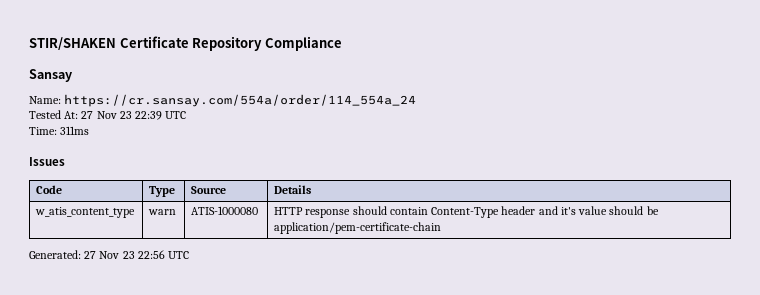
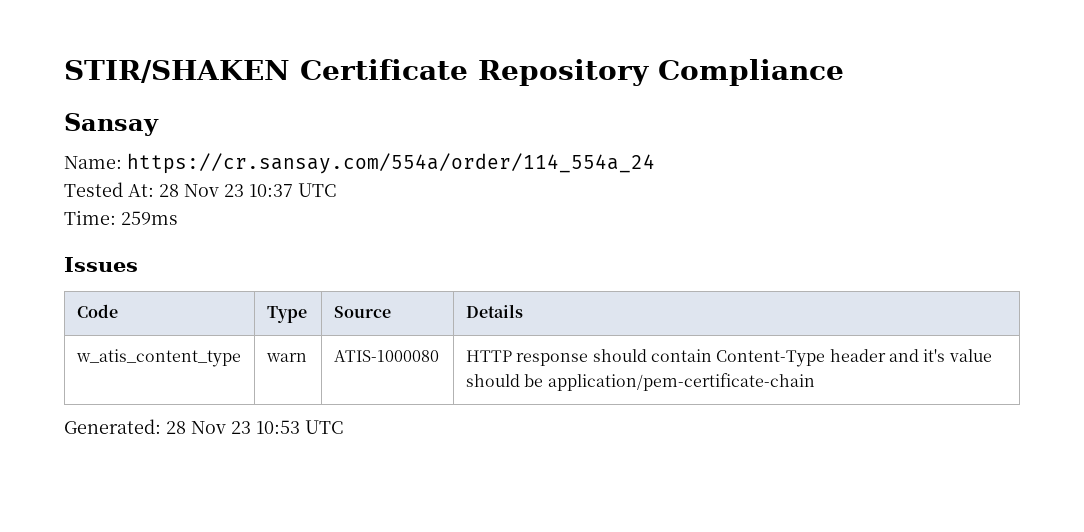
[81,111,163,120] 27 Nov 23 22:39 -> [159,184,293,197] 28 Nov 23 10:37
[60,126,90,135] 311ms -> [121,211,178,225] 259ms
[84,250,165,259] 27 Nov 23 22:56 -> [166,420,300,434] 28 Nov 23 10:53

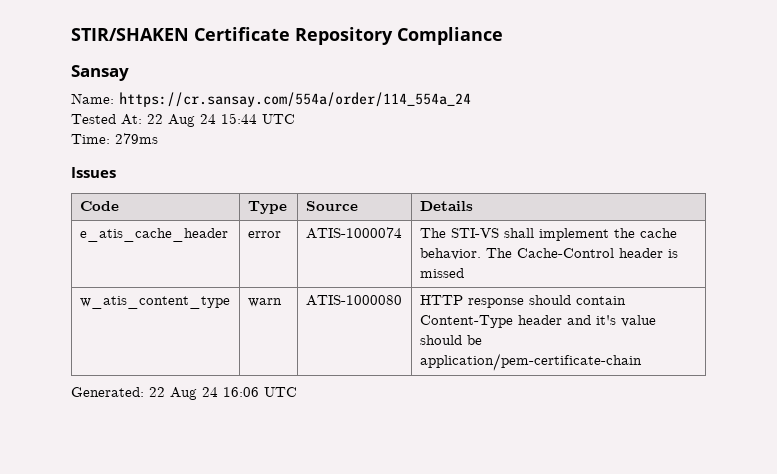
[159,184,293,197] 28 Nov 23 10:37 -> [147,113,257,127] 22 Aug 24 15:44
[121,211,178,225] 259ms -> [115,133,158,144] 279ms
(523, 311) none -> [79,228,228,242] [247,231,281,238] [305,227,402,239] [419,228,677,241] [419,248,678,260] [419,268,464,278] // e_atis_cache_header | error | ATIS-1000074 | The STI-VS shall implement the cache behavior. The Cache-Control header is missed
[166,420,300,434] 28 Nov 23 10:53 -> [149,387,259,400] 22 Aug 24 16:06

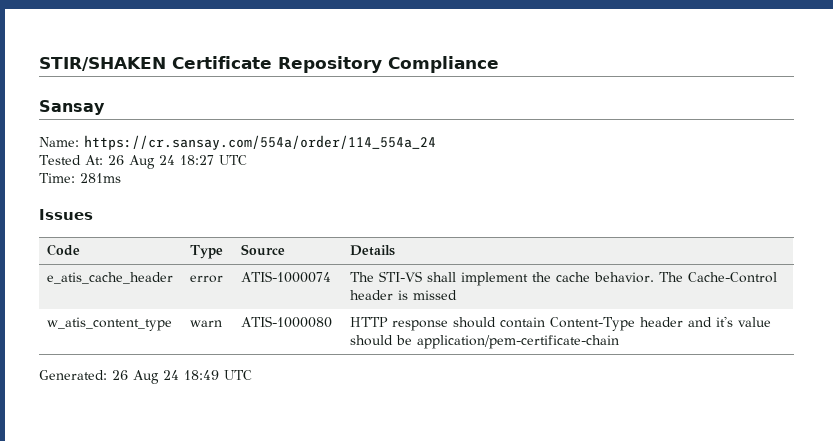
[147,113,257,127] 22 Aug 24 15:44 -> [107,155,214,169] 26 Aug 24 18:27
[115,133,158,144] 279ms -> [80,173,121,183] 281ms
[149,387,259,400] 22 Aug 24 16:06 -> [112,370,219,384] 26 Aug 24 18:49

